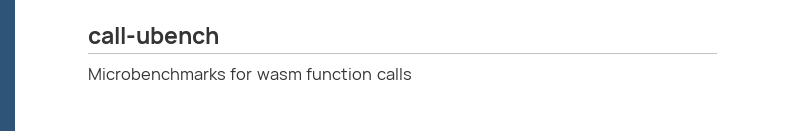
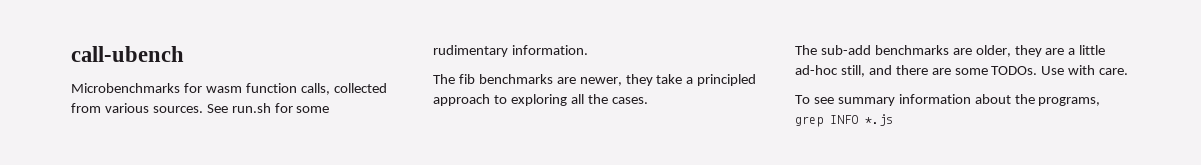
[376,68,412,80] calls -> [300,83,387,95] [71,103,330,113] [433,45,588,57] [433,74,757,86] [433,94,648,106] [795,45,1106,57] [795,65,1129,77] [795,94,1101,106] [795,114,893,127] calls, collected from various sources. See run.sh for some rudimentary information. // The fib benchmarks are newer, they take a principled approach to exploring all the cases. // The sub-add benchmarks are older, they are a little ad-hoc still, and there are some TODOs. Use with care. // To see summary information about the programs, grep INFO *.js

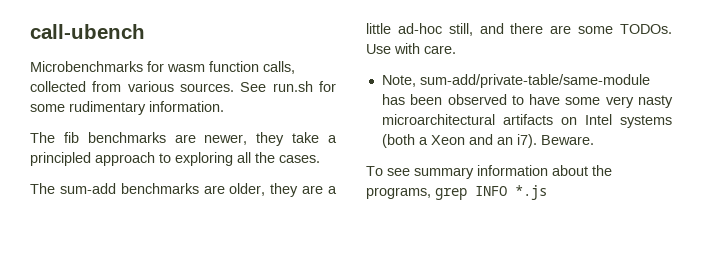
[820,45,871,55] sub-add -> [59,183,116,194] sum-add
(1129, 71) none -> [381,74,650,88] [381,94,673,108] [381,114,672,128] [381,134,594,148] // Note, sum-add/private-table/same-module has been observed to have some very nasty microarchitectural artifacts on Intel systems (both a Xeon and an i7). Beware.

